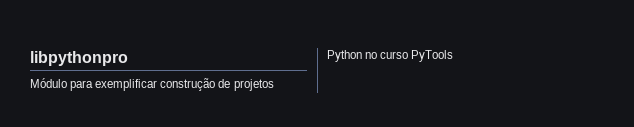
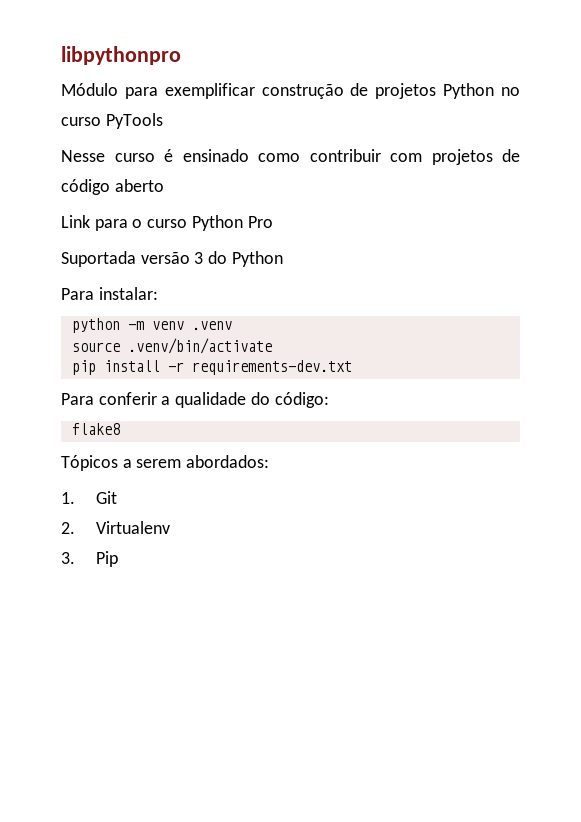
(454, 56) none -> [61,149,520,165] [61,179,164,195] [61,215,273,231] [61,251,283,267] [61,287,158,300] [71,318,232,333] [71,338,272,354] [71,360,352,375] [61,392,329,408] [71,423,120,435] [61,455,270,471] [61,491,117,504] [61,521,170,534] [61,551,118,567] // Nesse curso é ensinado como contribuir com projetos de código aberto // Link para o curso Python Pro // Suportada versão 3 do Python // Para instalar: // python -m venv .venv // source .venv/bin/activate // pip install -r requirements-dev.txt // Para conferir a qualidade do código: // flake8 // Tópicos a serem abordados: // 1. Git // 2. Virtualenv // 3. Pip

